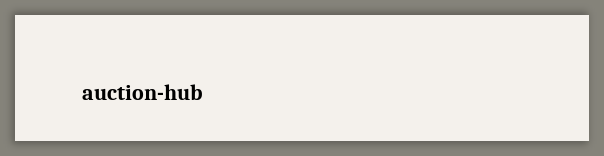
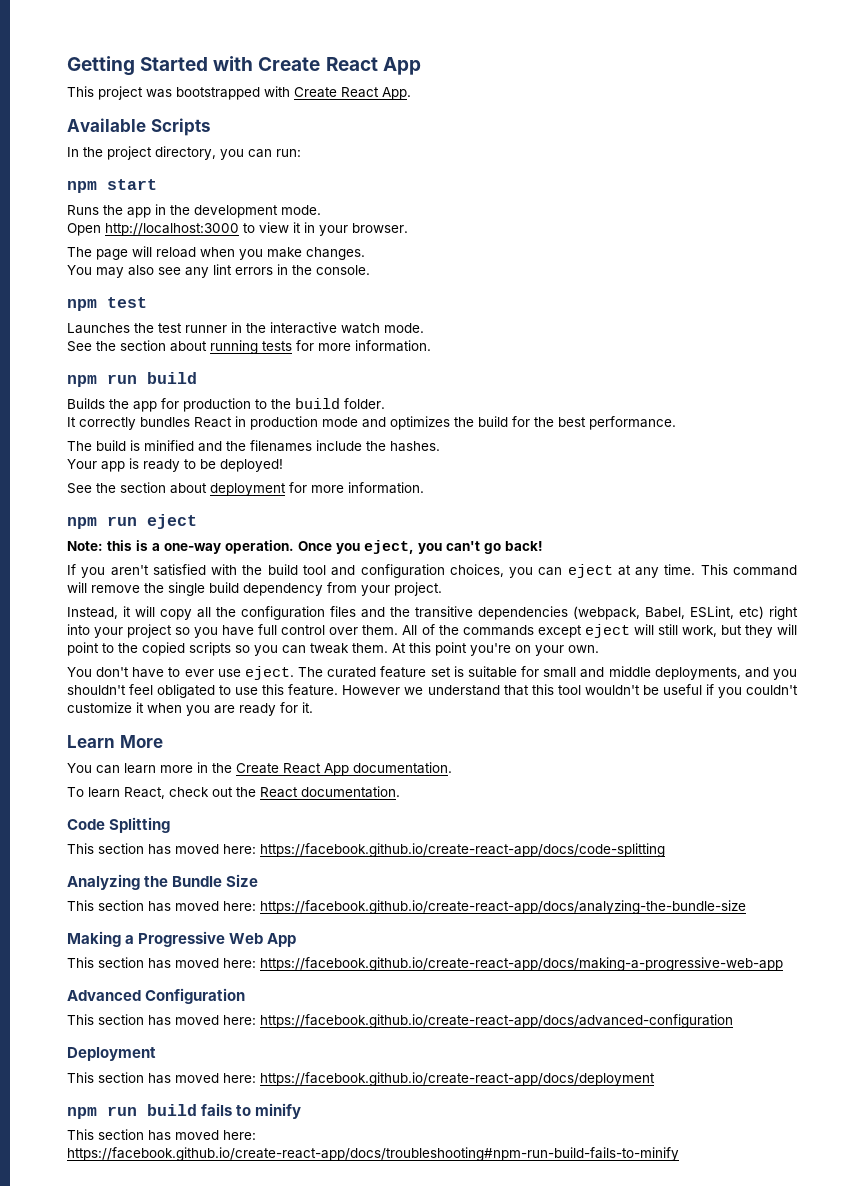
[82,84,203,100] auction-hub -> [67,56,421,76] [67,86,411,100] [67,118,211,136] [67,146,301,160] [67,179,157,193] [67,204,321,218] [67,222,408,236] [67,246,365,260] [67,264,370,278] [67,297,147,311] [67,322,424,334] [67,340,431,354] [67,372,197,387] [67,398,385,412] [67,416,676,430] [67,440,440,452] [67,458,283,472] [67,482,424,496] [67,514,197,529] [67,540,543,554] [67,564,798,578] [67,582,442,596] [67,606,798,620] [67,624,797,638] [67,642,599,656] [67,666,797,680] [67,684,798,698] [67,702,313,716] [67,735,163,748] [67,762,452,776] [67,786,400,799] [67,817,171,833] [67,843,665,857] [67,874,259,890] [67,900,746,914] [67,931,297,947] [67,957,783,971] [67,988,246,1004] [67,1014,733,1028] [67,1047,156,1061] [67,1072,655,1086] [67,1103,302,1119] [67,1129,256,1141] [67,1147,679,1161] Getting Started with Create React App // This project was bootstrapped with Create React App. // Available Scripts // In the project directory, you can run: // npm start // Runs the app in the development mode. // Open http://localhost:3000 to view it in your browser. // The page will reload when you make changes. // You may also see any lint errors in the console. // npm test // Launches the test runner in the interactive watch mode. // See the section about running tests for more information. // npm run build // Builds the app for production to the build folder. // It correctly bundles React in production mode and optimizes the build for the best performance. // The build is minified and the filenames include the hashes. // Your app is ready to be deployed! // See the section about deployment for more information. // npm run eject // Note: this is a one-way operation. Once you eject, you can't go back! // If you aren't satisfied with the build tool and configuration choices, you can eject at any time. This command will remove the single build dependency from your project. // Instead, it will copy all the configuration files and the transitive dependencies (webpack, Babel, ESLint, etc) right into your project so you have full control over them. All of the commands except eject will still work, but they will point to the copied scripts so you can tweak them. At this point you're on your own. // You don't have to ever use eject. The curated feature set is suitable for small and middle deployments, and you shouldn't feel obligated to use this feature. However we understand that this tool wouldn't be useful if you couldn't customize it when you are ready for it. // Learn More // You can learn more in the Create React App documentation. // To learn React, check out the React documentation. // Code Splitting // This section has moved here: https://facebook.github.io/create-react-app/docs/code-splitting // Analyzing the Bundle Size // This section has moved here: https://facebook.github.io/create-react-app/docs/analyzing-the-bundle-size // Making a Progressive Web App // This section has moved here: https://facebook.github.io/create-react-app/docs/making-a-progressive-web-app // Advanced Configuration // This section has moved here: https://facebook.github.io/create-react-app/docs/advanced-configuration // Deployment // This section has moved here: https://facebook.github.io/create-react-app/docs/deployment // npm run build fails to minify // This section has moved here: https://facebook.github.io/create-react-app/docs/troubleshooting#npm-run-build-fails-to-minify

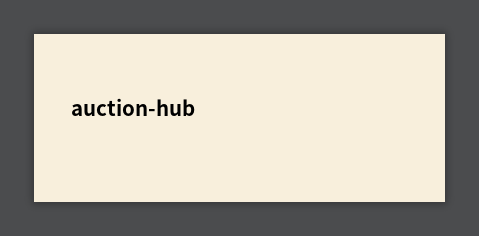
[67,56,421,76] [67,86,411,100] [67,118,211,136] [67,146,301,160] [67,179,157,193] [67,204,321,218] [67,222,408,236] [67,246,365,260] [67,264,370,278] [67,297,147,311] [67,322,424,334] [67,340,431,354] [67,372,197,387] [67,398,385,412] [67,416,676,430] [67,440,440,452] [67,458,283,472] [67,482,424,496] [67,514,197,529] [67,540,543,554] [67,564,798,578] [67,582,442,596] [67,606,798,620] [67,624,797,638] [67,642,599,656] [67,666,797,680] [67,684,798,698] [67,702,313,716] [67,735,163,748] [67,762,452,776] [67,786,400,799] [67,817,171,833] [67,843,665,857] [67,874,259,890] [67,900,746,914] [67,931,297,947] [67,957,783,971] [67,988,246,1004] [67,1014,733,1028] [67,1047,156,1061] [67,1072,655,1086] [67,1103,302,1119] [67,1129,256,1141] [67,1147,679,1161] Getting Started with Create React App // This project was bootstrapped with Create React App. // Available Scripts // In the project directory, you can run: // npm start // Runs the app in the development mode. // Open http://localhost:3000 to view it in your browser. // The page will reload when you make changes. // You may also see any lint errors in the console. // npm test // Launches the test runner in the interactive watch mode. // See the section about running tests for more information. // npm run build // Builds the app for production to the build folder. // It correctly bundles React in production mode and optimizes the build for the best performance. // The build is minified and the filenames include the hashes. // Your app is ready to be deployed! // See the section about deployment for more information. // npm run eject // Note: this is a one-way operation. Once you eject, you can't go back! // If you aren't satisfied with the build tool and configuration choices, you can eject at any time. This command will remove the single build dependency from your project. // Instead, it will copy all the configuration files and the transitive dependencies (webpack, Babel, ESLint, etc) right into your project so you have full control over them. All of the commands except eject will still work, but they will point to the copied scripts so you can tweak them. At this point you're on your own. // You don't have to ever use eject. The curated feature set is suitable for small and middle deployments, and you shouldn't feel obligated to use this feature. However we understand that this tool wouldn't be useful if you couldn't customize it when you are ready for it. // Learn More // You can learn more in the Create React App documentation. // To learn React, check out the React documentation. // Code Splitting // This section has moved here: https://facebook.github.io/create-react-app/docs/code-splitting // Analyzing the Bundle Size // This section has moved here: https://facebook.github.io/create-react-app/docs/analyzing-the-bundle-size // Making a Progressive Web App // This section has moved here: https://facebook.github.io/create-react-app/docs/making-a-progressive-web-app // Advanced Configuration // This section has moved here: https://facebook.github.io/create-react-app/docs/advanced-configuration // Deployment // This section has moved here: https://facebook.github.io/create-react-app/docs/deployment // npm run build fails to minify // This section has moved here: https://facebook.github.io/create-react-app/docs/troubleshooting#npm-run-build-fails-to-minify -> [71,98,195,116] auction-hub

